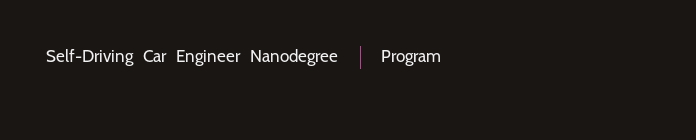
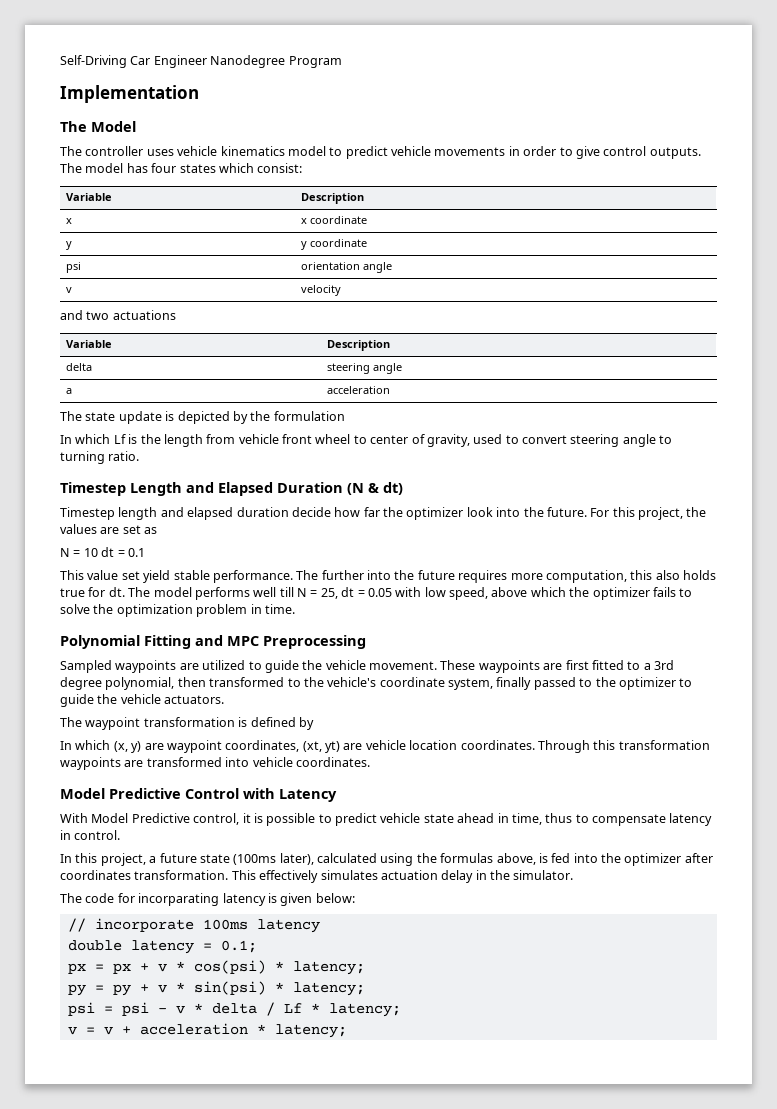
(441, 58) none -> [60,85,199,103] [60,121,136,132] [60,146,701,159] [60,163,303,173] [65,193,112,201] [300,193,364,204] [65,218,72,224] [300,216,367,224] [65,241,72,250] [300,239,367,250] [65,262,81,273] [300,262,392,273] [65,287,72,293] [300,285,341,296] [60,310,176,320] [65,340,112,348] [326,340,390,351] [65,363,92,371] [326,363,402,374] [65,388,72,394] [326,386,390,394] [60,411,345,424] [60,434,673,447] [60,451,140,464] [60,482,403,496] [60,507,707,520] [60,524,158,534] [60,547,145,557] [60,570,716,583] [60,587,693,600] [60,604,295,617] [60,635,366,649] [60,660,674,673] [60,677,693,690] [60,694,225,707] [60,717,314,730] [60,740,710,753] [60,757,370,770] [60,788,337,802] [60,813,713,826] [60,830,121,840] [60,853,713,866] [60,870,574,883] [60,893,355,906] [67,918,320,933] [67,940,257,954] [67,960,365,975] [67,981,365,996] [67,1002,401,1017] [67,1023,347,1038] // Implementation // The Model // The controller uses vehicle kinematics model to predict vehicle movements in order to give control outputs. The model has four states which consist: // Variable | Description // x | x coordinate // y | y coordinate // psi | orientation angle // v | velocity // and two actuations // Variable | Description // delta | steering angle // a | acceleration // The state update is depicted by the formulation // In which Lf is the length from vehicle front wheel to center of gravity, used to convert steering angle to turning ratio. // Timestep Length and Elapsed Duration (N & dt) // Timestep length and elapsed duration decide how far the optimizer look into the future. For this project, the values are set as // N = 10 dt = 0.1 // This value set yield stable performance. The further into the future requires more computation, this also holds true for dt. The model performs well till N = 25, dt = 0.05 with low speed, above which the optimizer fails to solve the optimization problem in time. // Polynomial Fitting and MPC Preprocessing // Sampled waypoints are utilized to guide the vehicle movement. These waypoints are first fitted to a 3rd degree polynomial, then transformed to the vehicle's coordinate system, finally passed to the optimizer to guide the vehicle actuators. // The waypoint transformation is defined by // In which (x, y) are waypoint coordinates, (xt, yt) are vehicle location coordinates. Through this transformation waypoints are transformed into vehicle coordinates. // Model Predictive Control with Latency // With Model Predictive control, it is possible to predict vehicle state ahead in time, thus to compensate latency in control. // In this project, a future state (100ms later), calculated using the formulas above, is fed into the optimizer after coordinates transformation. This effectively simulates actuation delay in the simulator. // The code for incorparating latency is given below: // // incorporate 100ms latency // double latency = 0.1; // px = px + v * cos(psi) * latency; // py = py + v * sin(psi) * latency; // psi = psi - v * delta / Lf * latency; // v = v + acceleration * latency;

